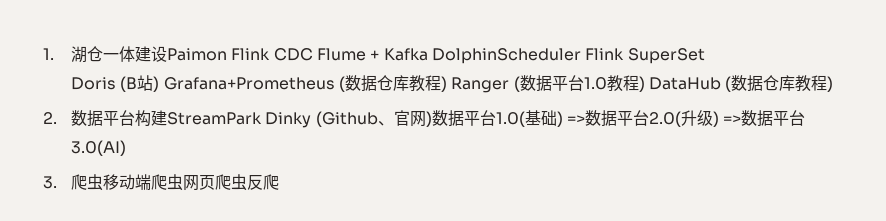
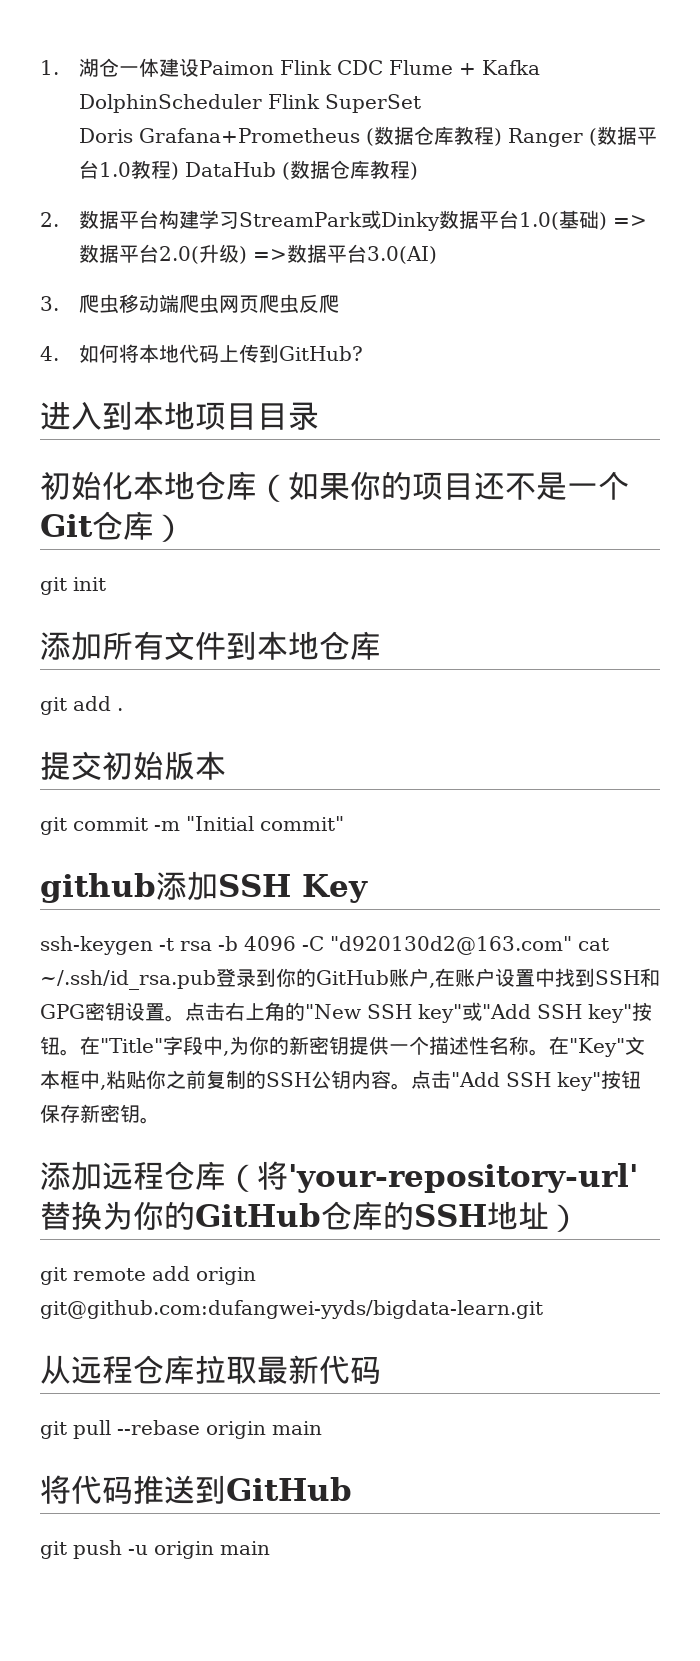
[120,75,160,92] (B站) -> (133, 135) none
[167,110,432,128] StreamPark Dinky (Github、官网) -> [198,210,440,231] 学习StreamPark或Dinky
(280, 182) none -> [40,344,363,363] [40,401,319,430] [40,471,629,502] [40,511,185,542] [40,577,106,595] [40,631,381,661] [40,696,123,715] [40,751,226,781] [40,816,344,835] [40,871,368,903] [40,936,609,955] [40,968,660,990] [40,1002,652,1023] [40,1036,645,1057] [40,1070,641,1091] [40,1104,160,1124] [40,1161,638,1193] [40,1201,580,1232] [40,1266,256,1285] [40,1300,543,1319] [40,1355,381,1385] [40,1420,322,1439] [40,1475,352,1504] [40,1540,270,1559] // 4.如何将本地代码上传到GitHub? // 进入到本地项目目录 // 初始化本地仓库（如果你的项目还不是一个Git仓库） // git init // 添加所有文件到本地仓库 // git add . // 提交初始版本 // git commit -m "Initial commit" // github添加SSH Key // ssh-keygen -t rsa -b 4096 -C "d920130d2@163.com" cat ~/.ssh/id_rsa.pub登录到你的GitHub账户,在账户设置中找到SSH和GPG密钥设置。点击右上角的"New SSH key"或"Add SSH key"按钮。在"Title"字段中,为你的新密钥提供一个描述性名称。在"Key"文本框中,粘贴你之前复制的SSH公钥内容。点击"Add SSH key"按钮保存新密钥。 // 添加远程仓库（将'your-repository-url'替换为你的GitHub仓库的SSH地址） // git remote add origin git@github.com:dufangwei-yyds/bigdata-learn.git // 从远程仓库拉取最新代码 // git pull --rebase origin main // 将代码推送到GitHub // git push -u origin main

